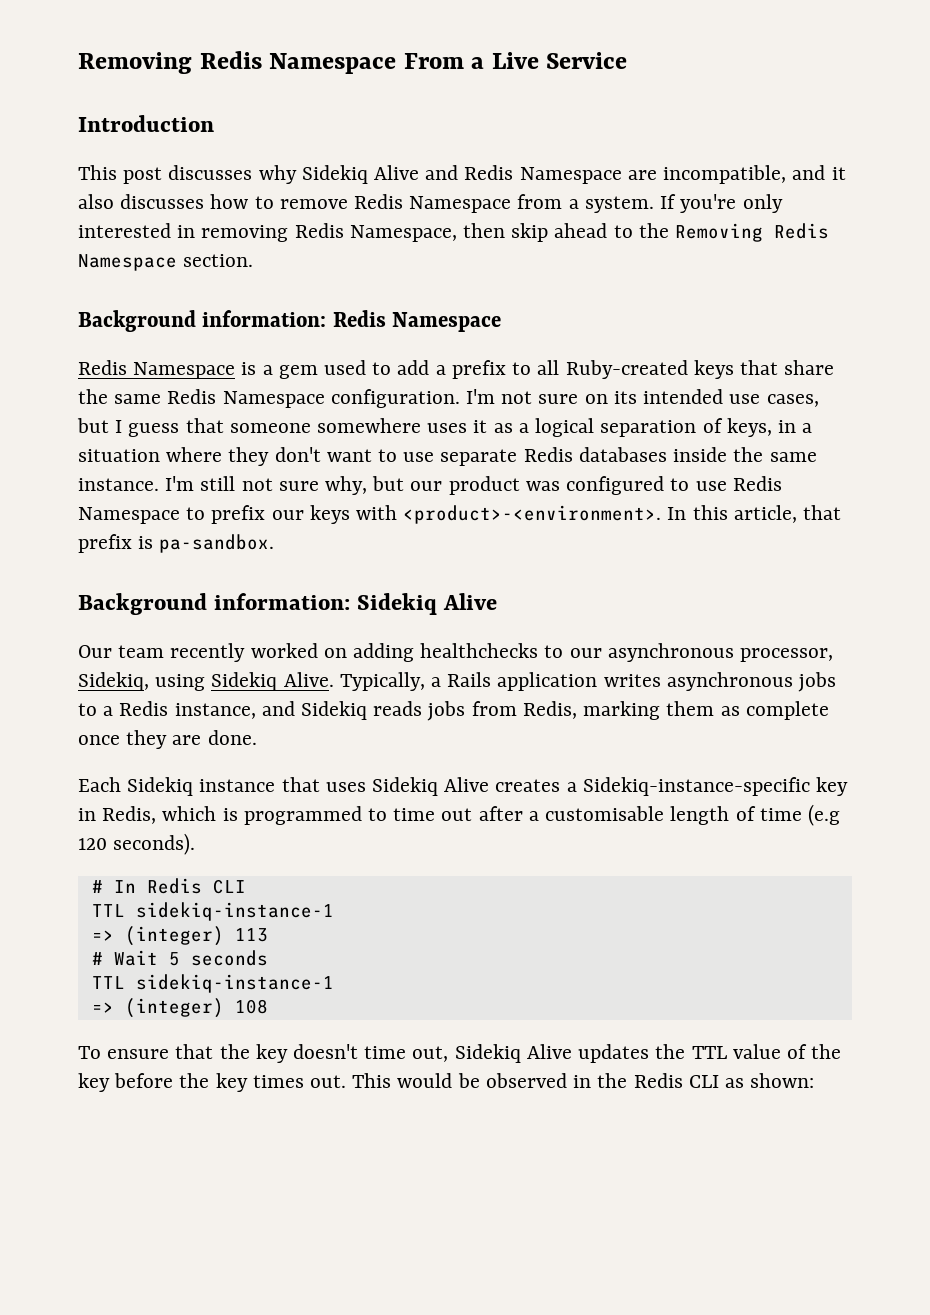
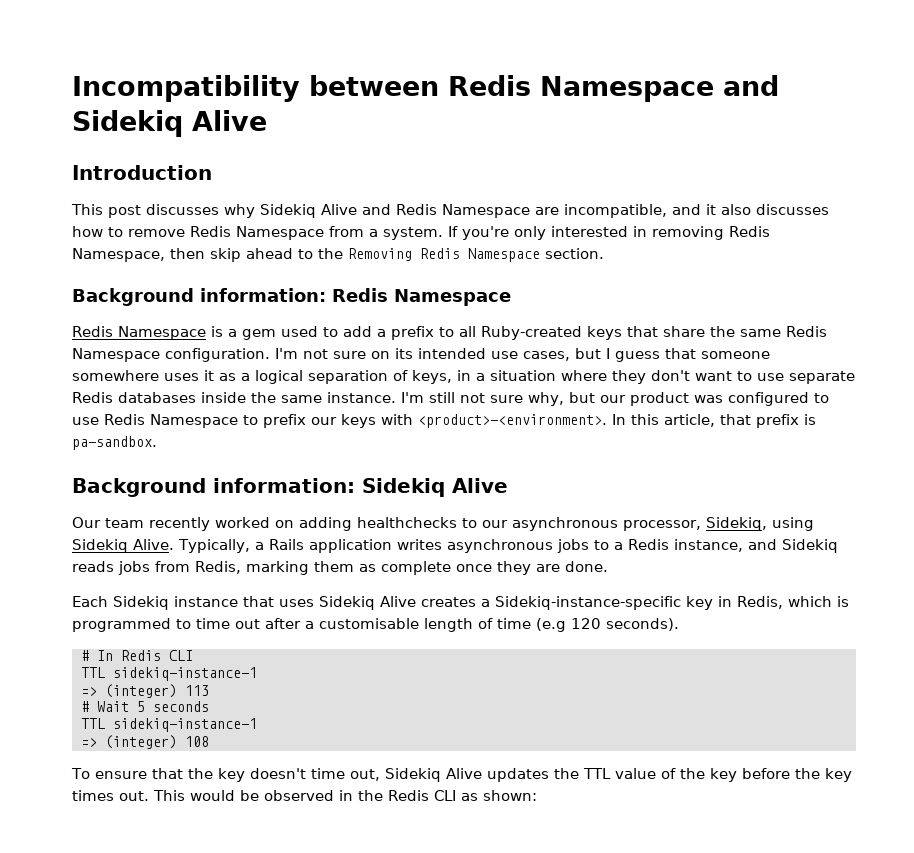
[78,51,628,74] Removing Redis Namespace From a Live Service -> [72,75,779,102] [72,110,267,137] Incompatibility between Redis Namespace and Sidekiq Alive

